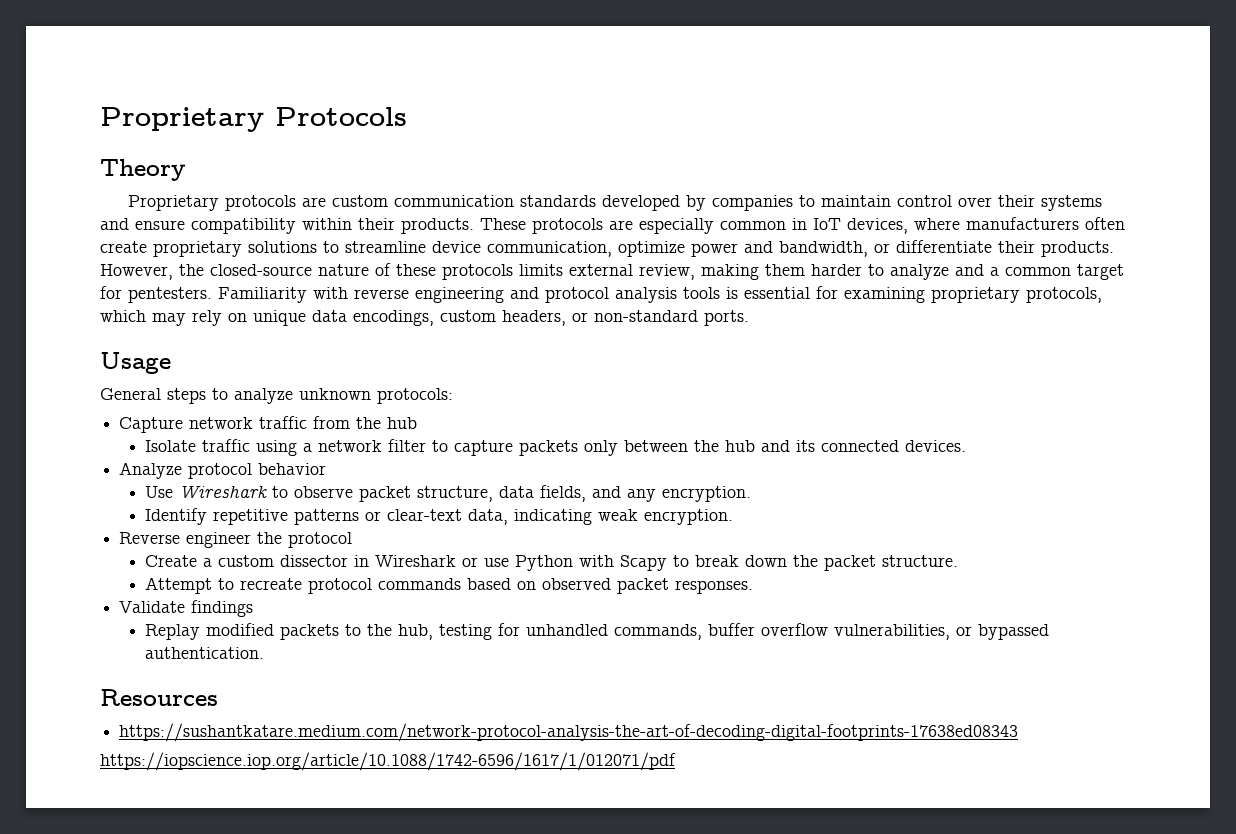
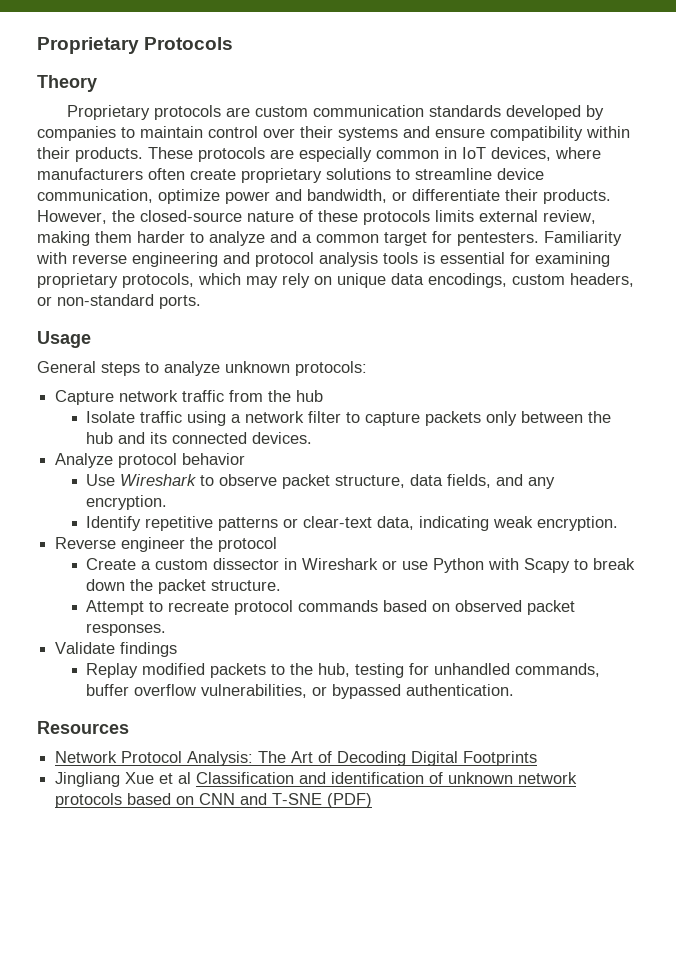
[119,723,1019,742] [100,752,676,771] https://sushantkatare.medium.com/network-protocol-analysis-the-art-of-decoding-digital-footprints-17638ed08343 // https://iopscience.iop.org/article/10.1088/1742-6596/1617/1/012071/pdf -> [55,751,538,766] [55,772,578,787] [55,793,373,808] Network Protocol Analysis: The Art of Decoding Digital Footprints // Jingliang Xue et al Classification and identification of unknown network protocols based on CNN and T-SNE (PDF)

